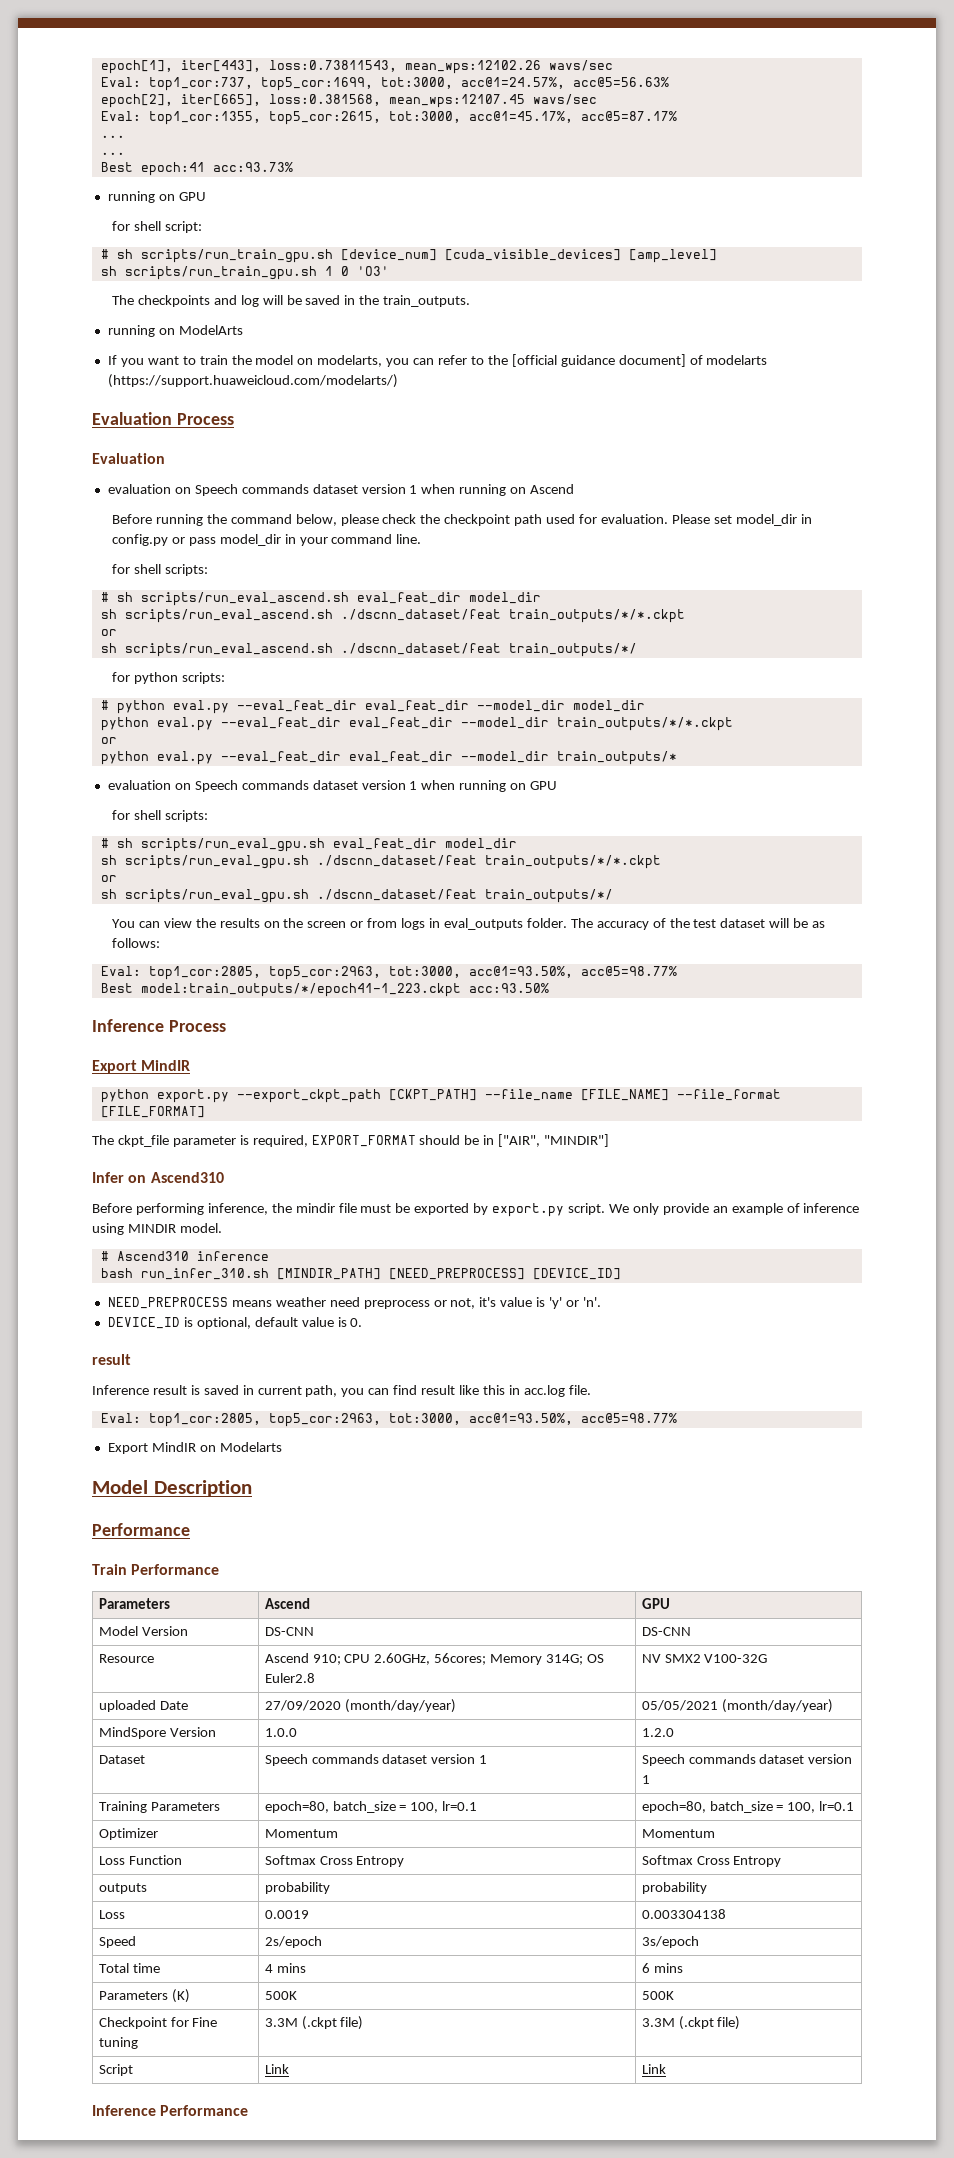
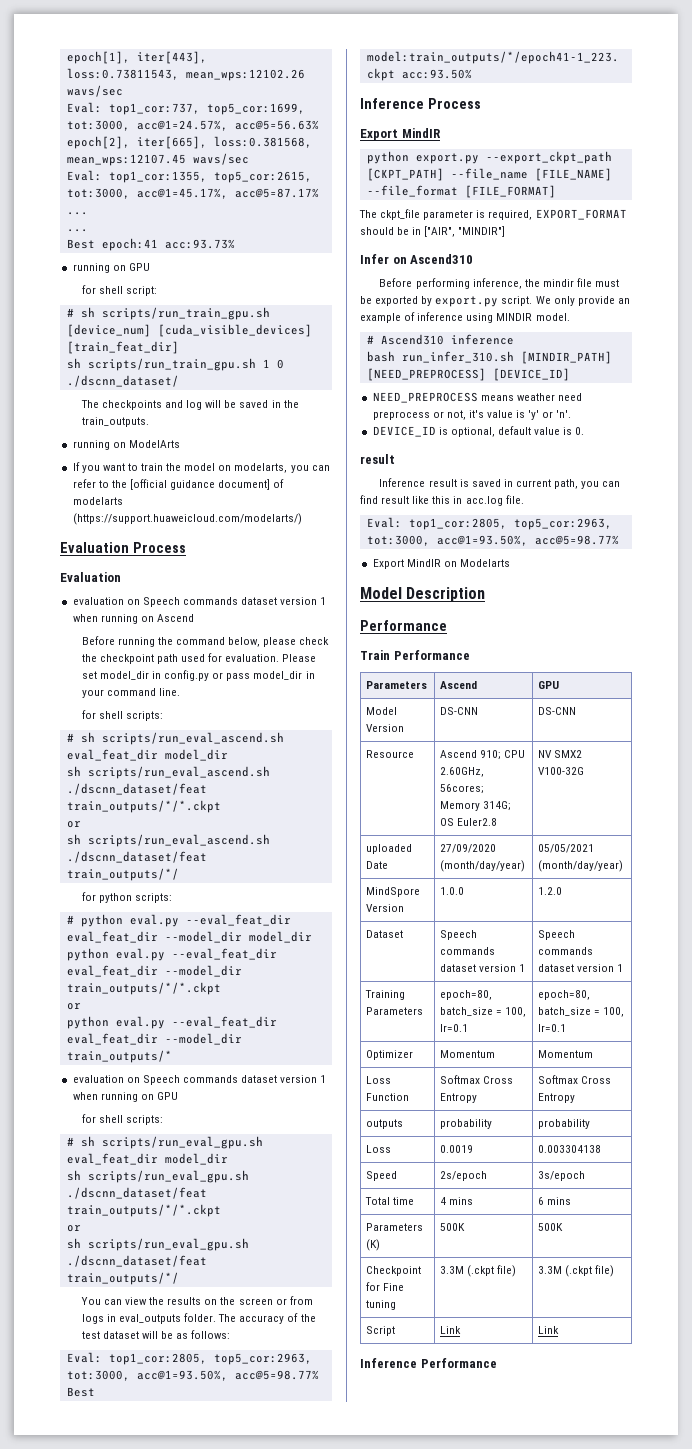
[628,249,717,263] [amp_level] -> [66,341,179,354] [train_feat_dir]
[356,266,389,276] 'O3' -> [66,375,179,387] ./dscnn_dataset/

